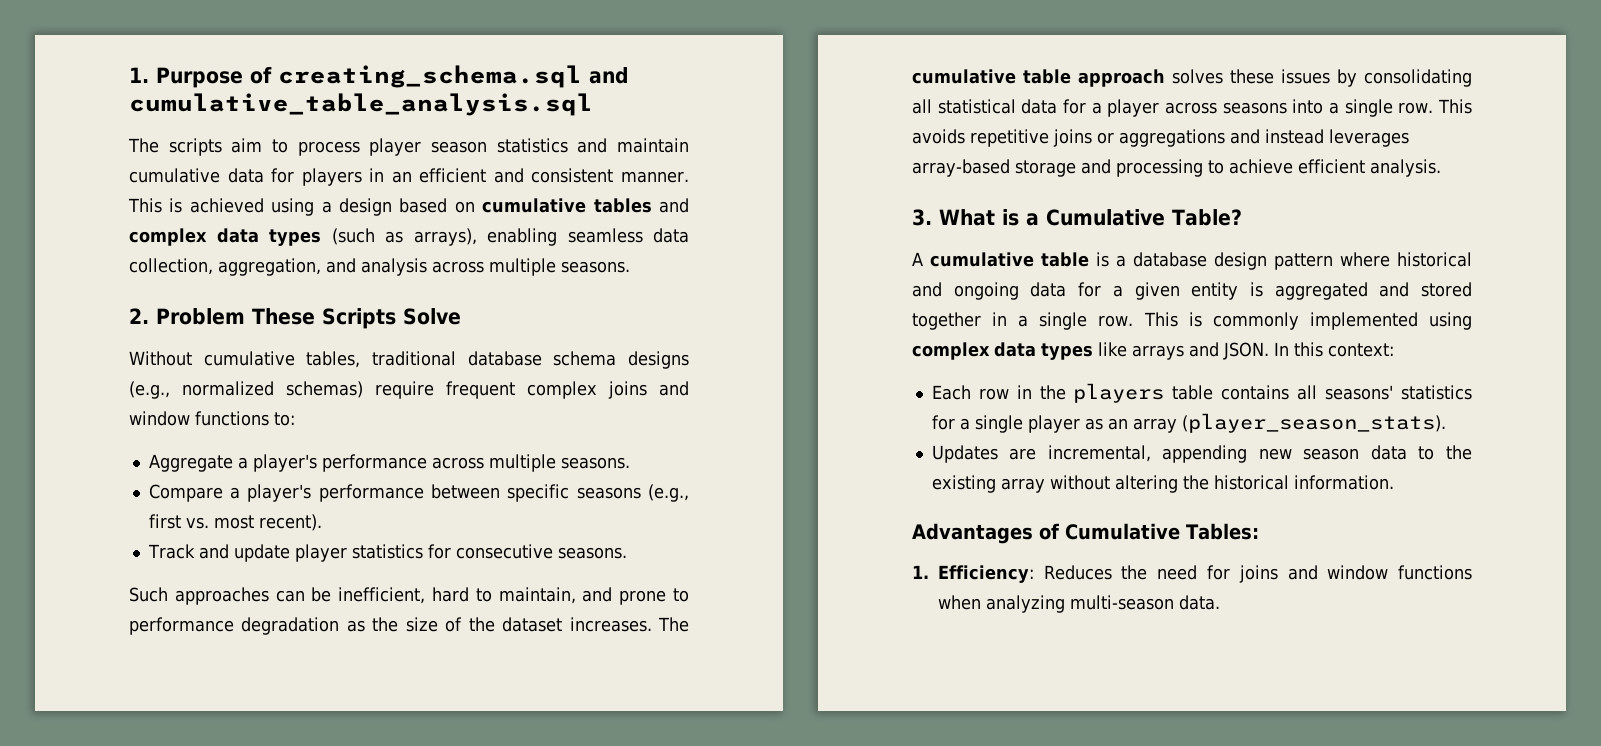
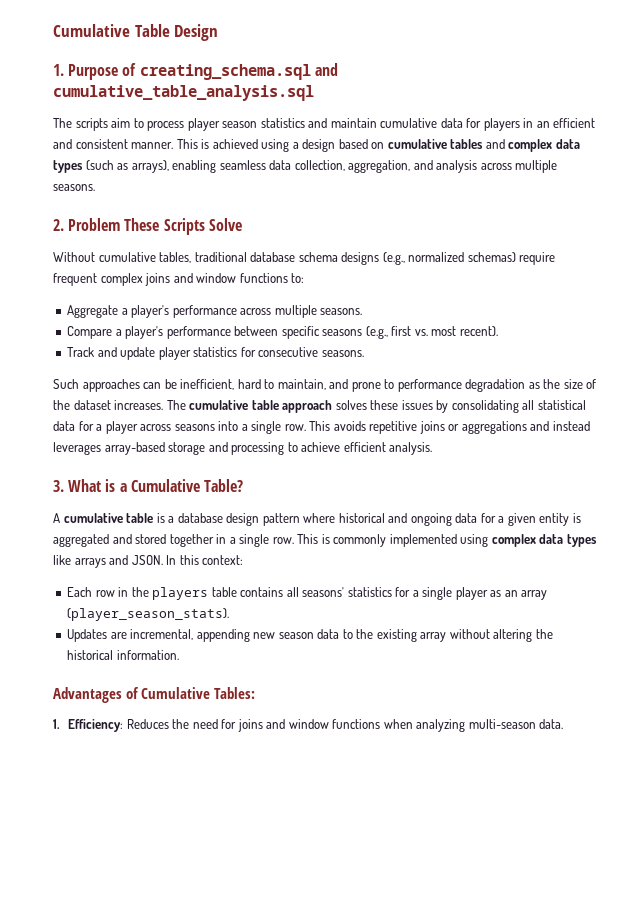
(129, 75) none -> [53,24,219,41] Cumulative Table Design //

